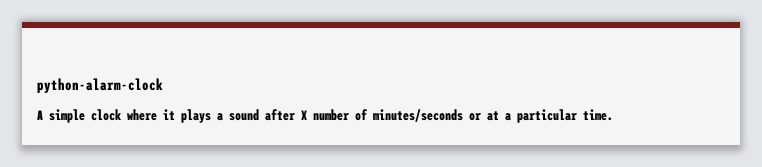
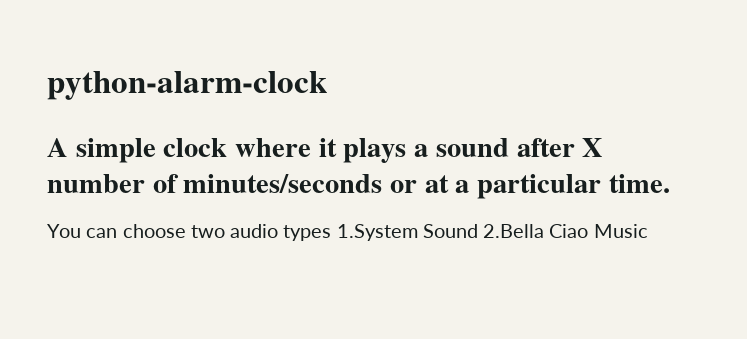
(613, 115) none -> [47,224,648,241] // You can choose two audio types 1.System Sound 2.Bella Ciao Music

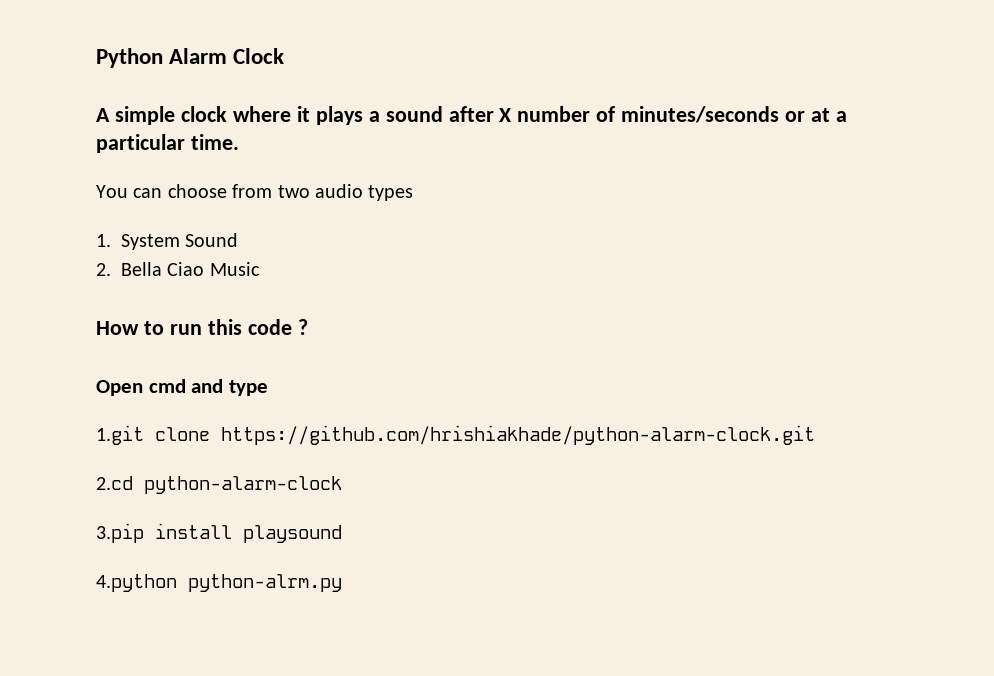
[47,71,327,100] python-alarm-clock -> [96,48,285,68] Python Alarm Clock
(186, 231) none -> [232,184,273,198] from
[336,224,418,241] 1.System -> [96,234,180,250] // 1. System
[483,224,545,238] 2.Bella -> [96,262,162,276] // 2. Bella
(648, 231) none -> [96,319,308,335] [96,379,269,396] [96,425,815,445] [96,476,342,494] [96,523,342,543] [96,574,342,592] // How to run this code ? // Open cmd and type // 1.git clone https://github.com/hrishiakhade/python-alarm-clock.git // 2.cd python-alarm-clock // 3.pip install playsound // 4.python python-alrm.py

